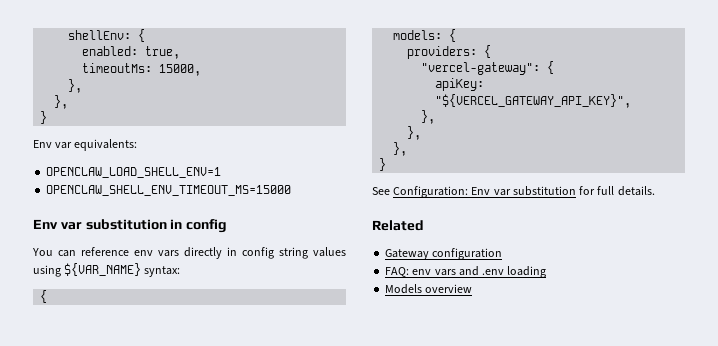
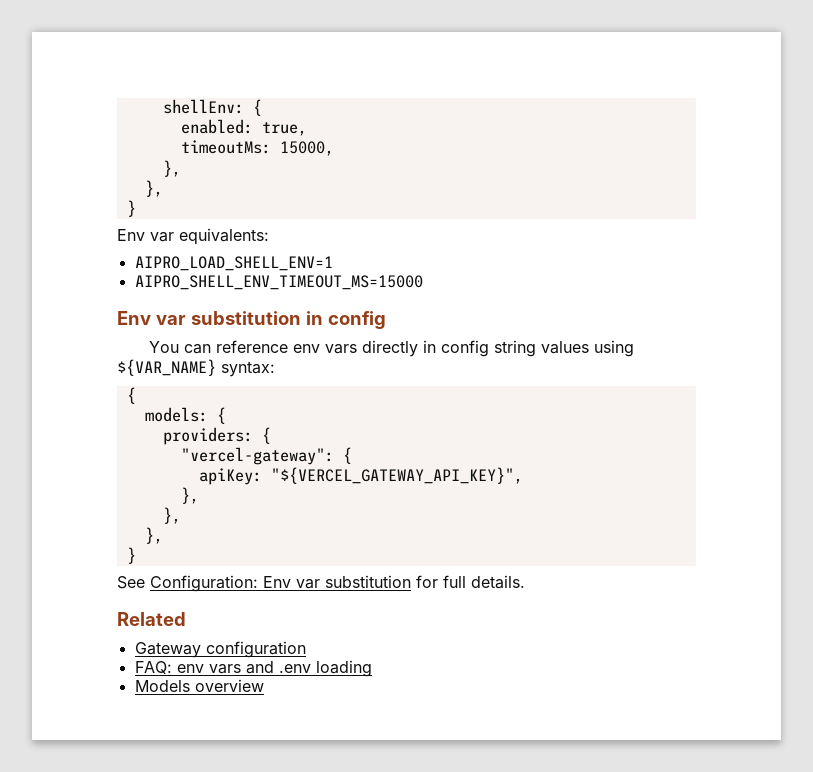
[46,167,222,178] [46,185,292,196] OPENCLAW_LOAD_SHELL_ENV=1 // OPENCLAW_SHELL_ENV_TIMEOUT_MS=15000 -> [134,256,333,271] [134,275,423,290] AIPRO_LOAD_SHELL_ENV=1 // AIPRO_SHELL_ENV_TIMEOUT_MS=15000

